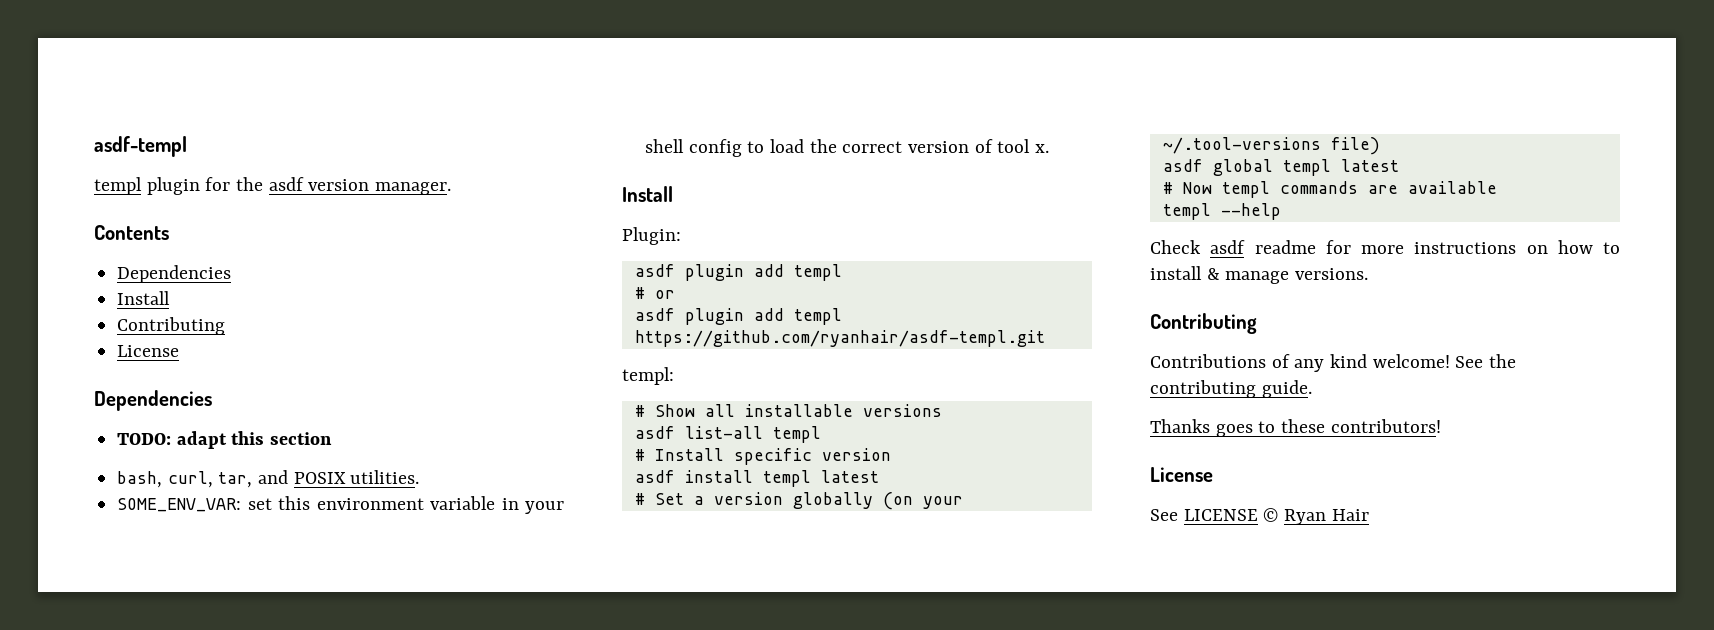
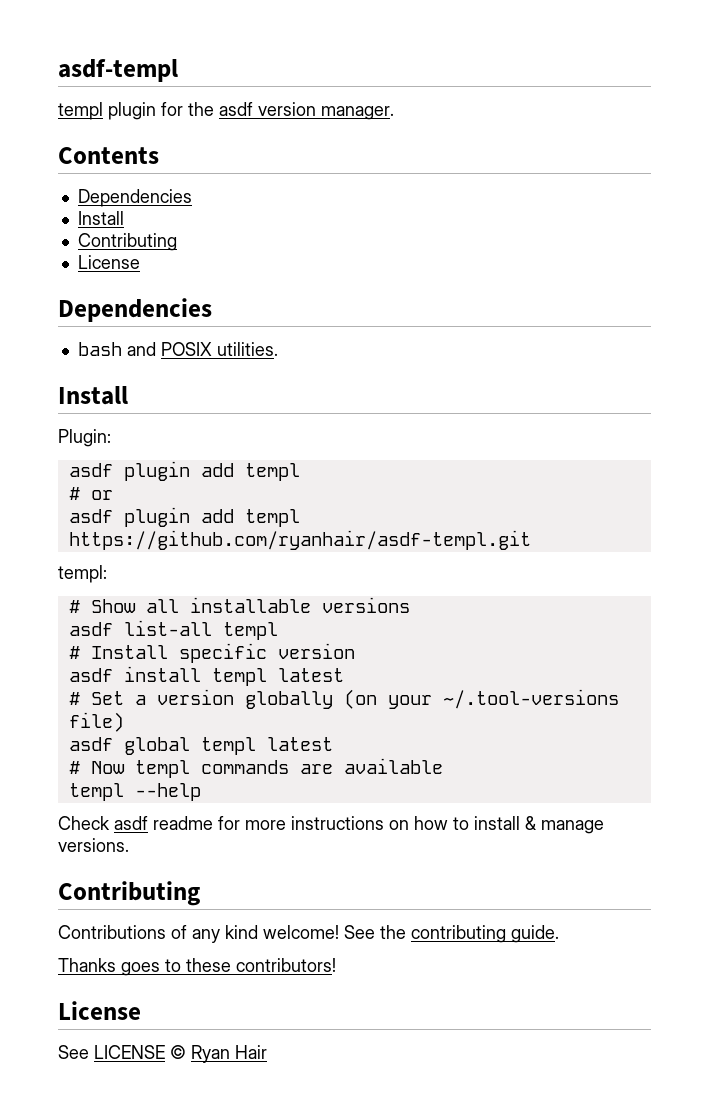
[117,431,333,449] [117,470,420,488] [117,496,564,514] [645,139,1050,157] TODO: adapt this section // bash, curl, tar, and POSIX utilities. // SOME_ENV_VAR: set this environment variable in your shell config to load the correct version of tool x. -> [77,342,278,356] bash and POSIX utilities.

